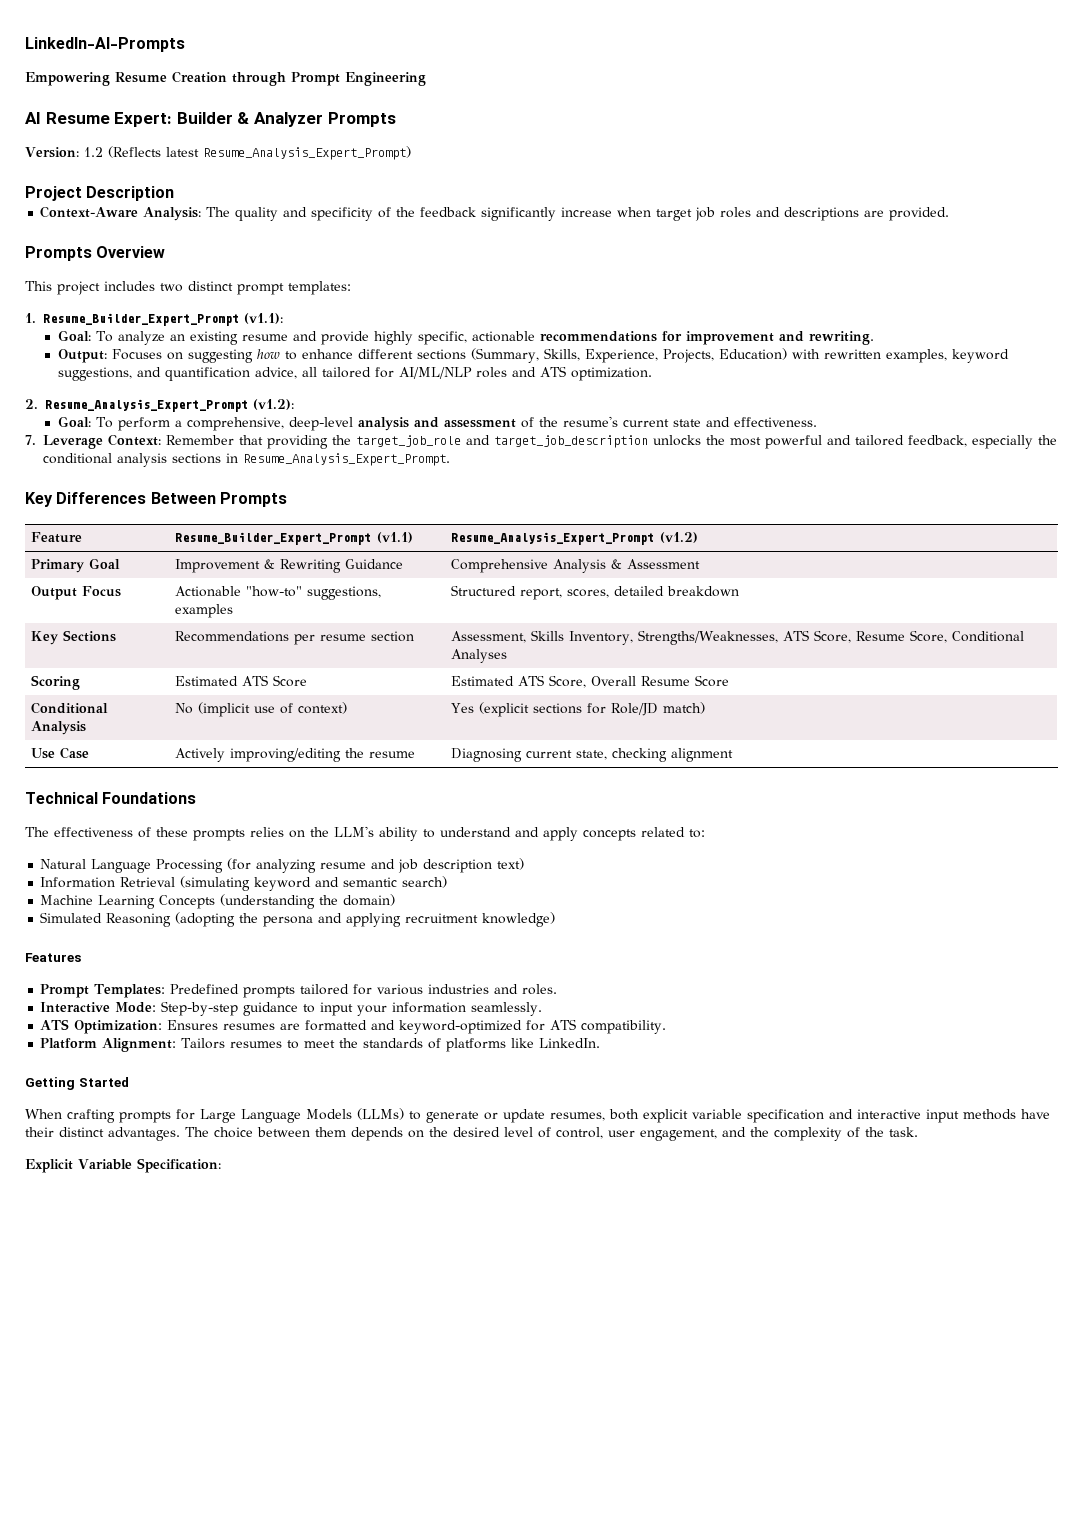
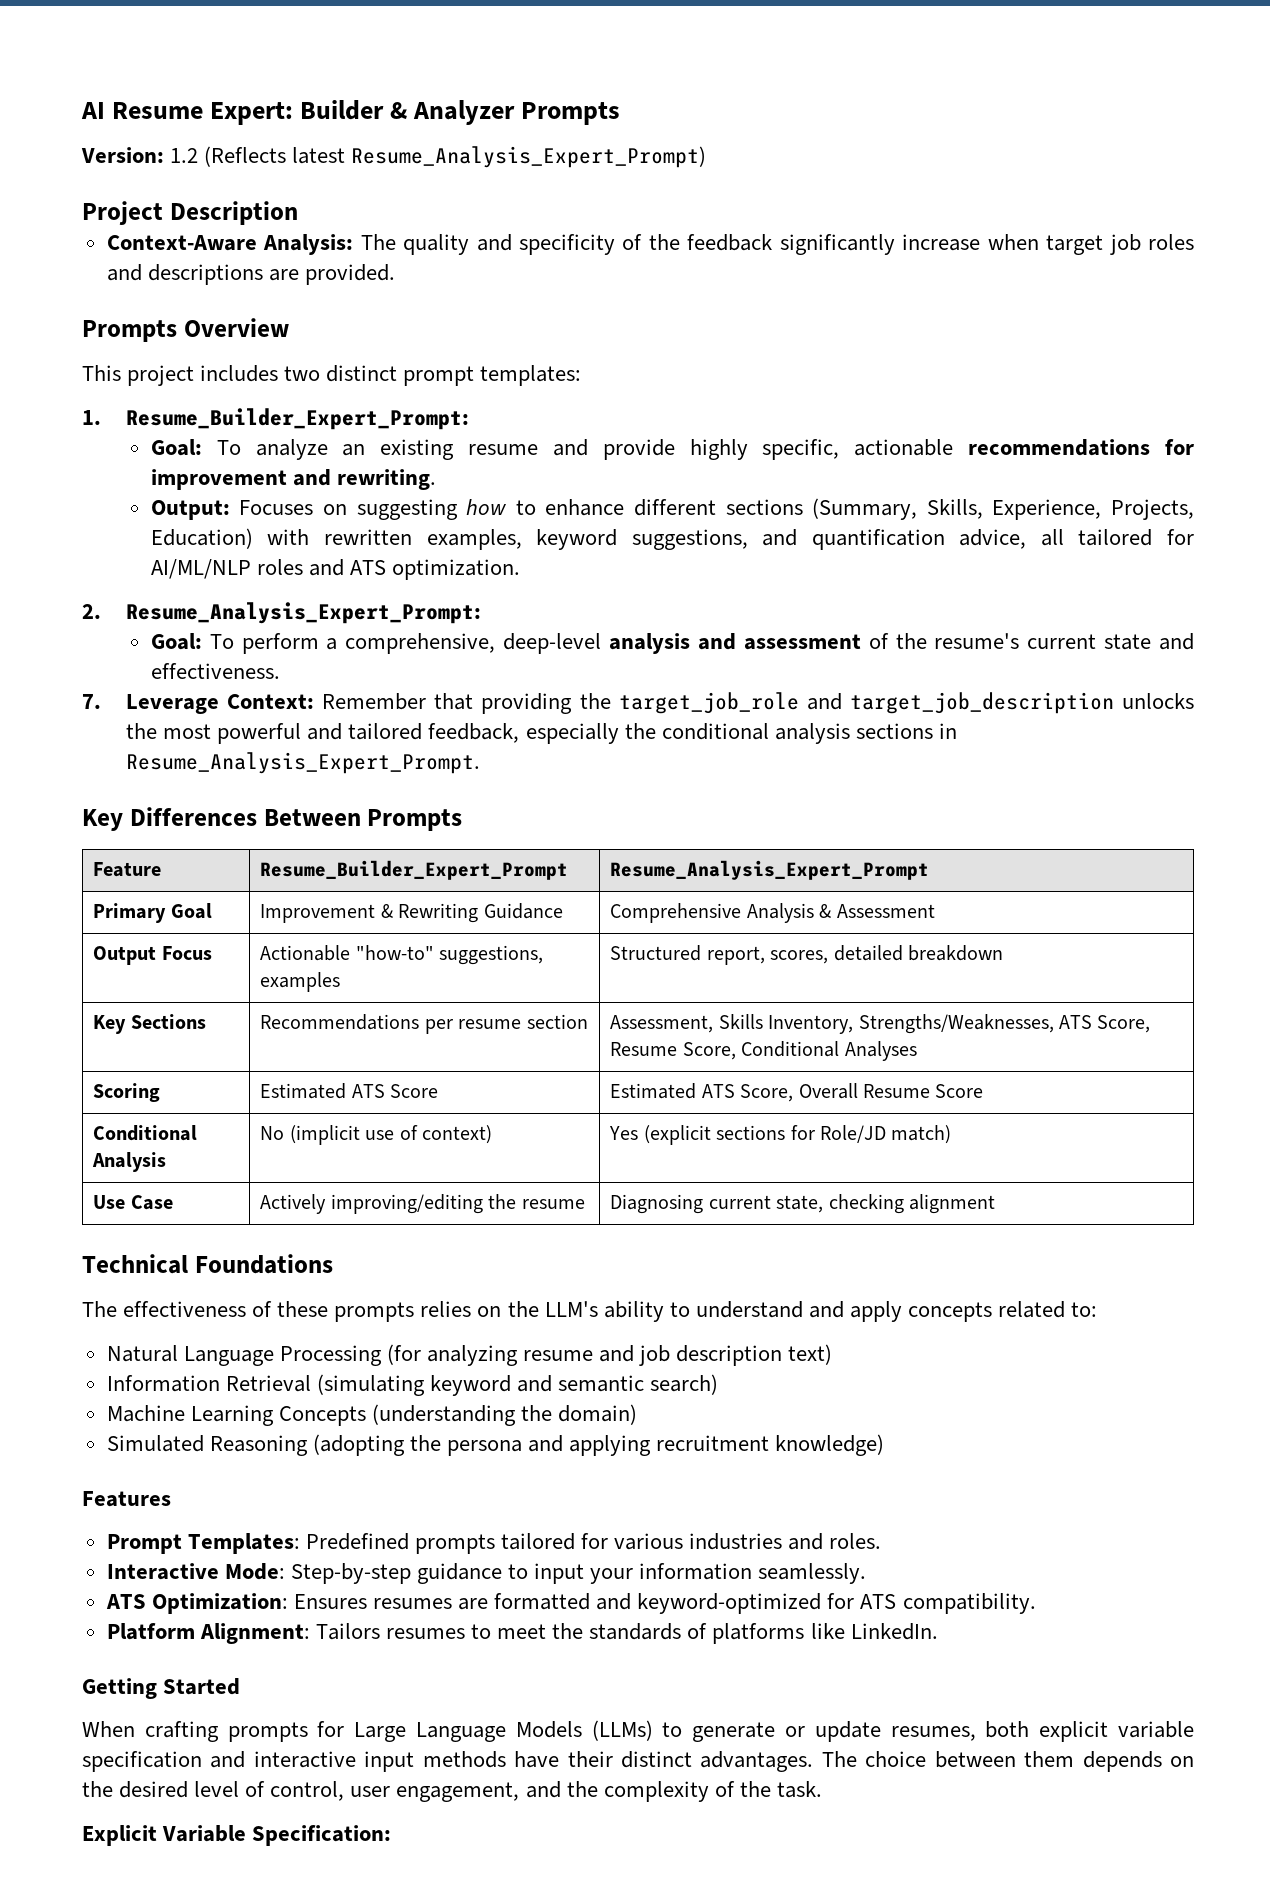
[25,37,185,52] [25,71,426,86] LinkedIn-AI-Prompts // Empowering Resume Creation through Prompt Engineering // -> (81, 110) none
[43,313,283,326] Resume_Builder_Expert_Prompt (v1.1): -> [126,408,470,430] Resume_Builder_Expert_Prompt:
[45,399,294,412] Resume_Analysis_Expert_Prompt (v1.2): -> [126,602,482,624] Resume_Analysis_Expert_Prompt:
[376,532,413,543] [450,532,698,545] (v1.1) | Resume_Analysis_Expert_Prompt (v1.2) -> [610,860,930,880] | Resume_Analysis_Expert_Prompt

